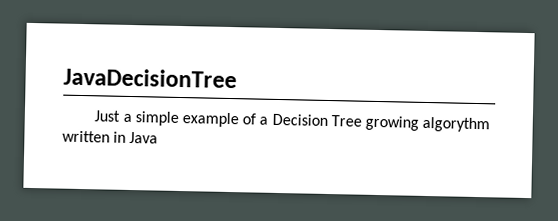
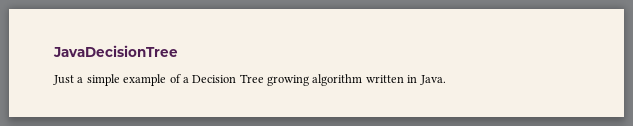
[422,116,491,133] algorythm -> [312,74,363,86] algorithm
[129,131,159,144] Java -> [419,75,446,85] Java.

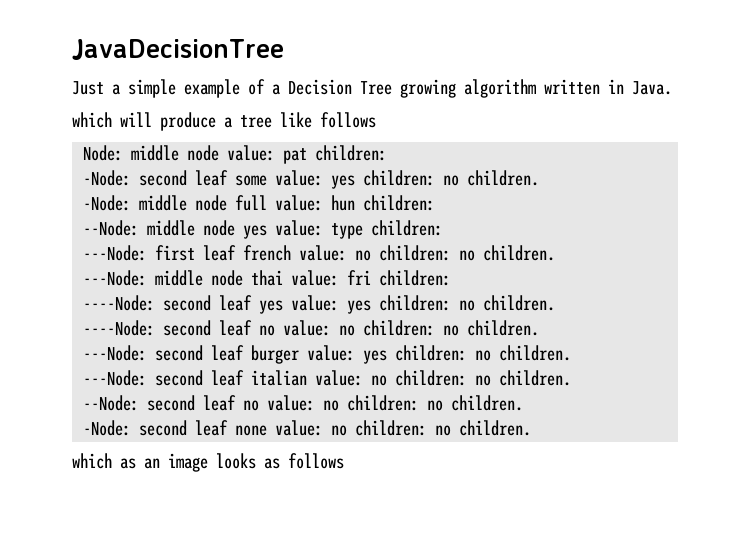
(446, 80) none -> [72,112,376,131] [83,145,388,164] [83,170,540,189] [83,195,436,211] [83,220,444,239] [83,245,556,261] [83,270,452,286] [83,295,556,314] [83,320,540,336] [83,345,572,364] [83,370,572,386] [83,395,524,411] [83,420,532,436] [72,453,344,472] // which will produce a tree like follows // Node: middle node value: pat children: // -Node: second leaf some value: yes children: no children. // -Node: middle node full value: hun children: // --Node: middle node yes value: type children: // ---Node: first leaf french value: no children: no children. // ---Node: middle node thai value: fri children: // ----Node: second leaf yes value: yes children: no children. // ----Node: second leaf no value: no children: no children. // ---Node: second leaf burger value: yes children: no children. // ---Node: second leaf italian value: no children: no children. // --Node: second leaf no value: no children: no children. // -Node: second leaf none value: no children: no children. // which as an image looks as follows

